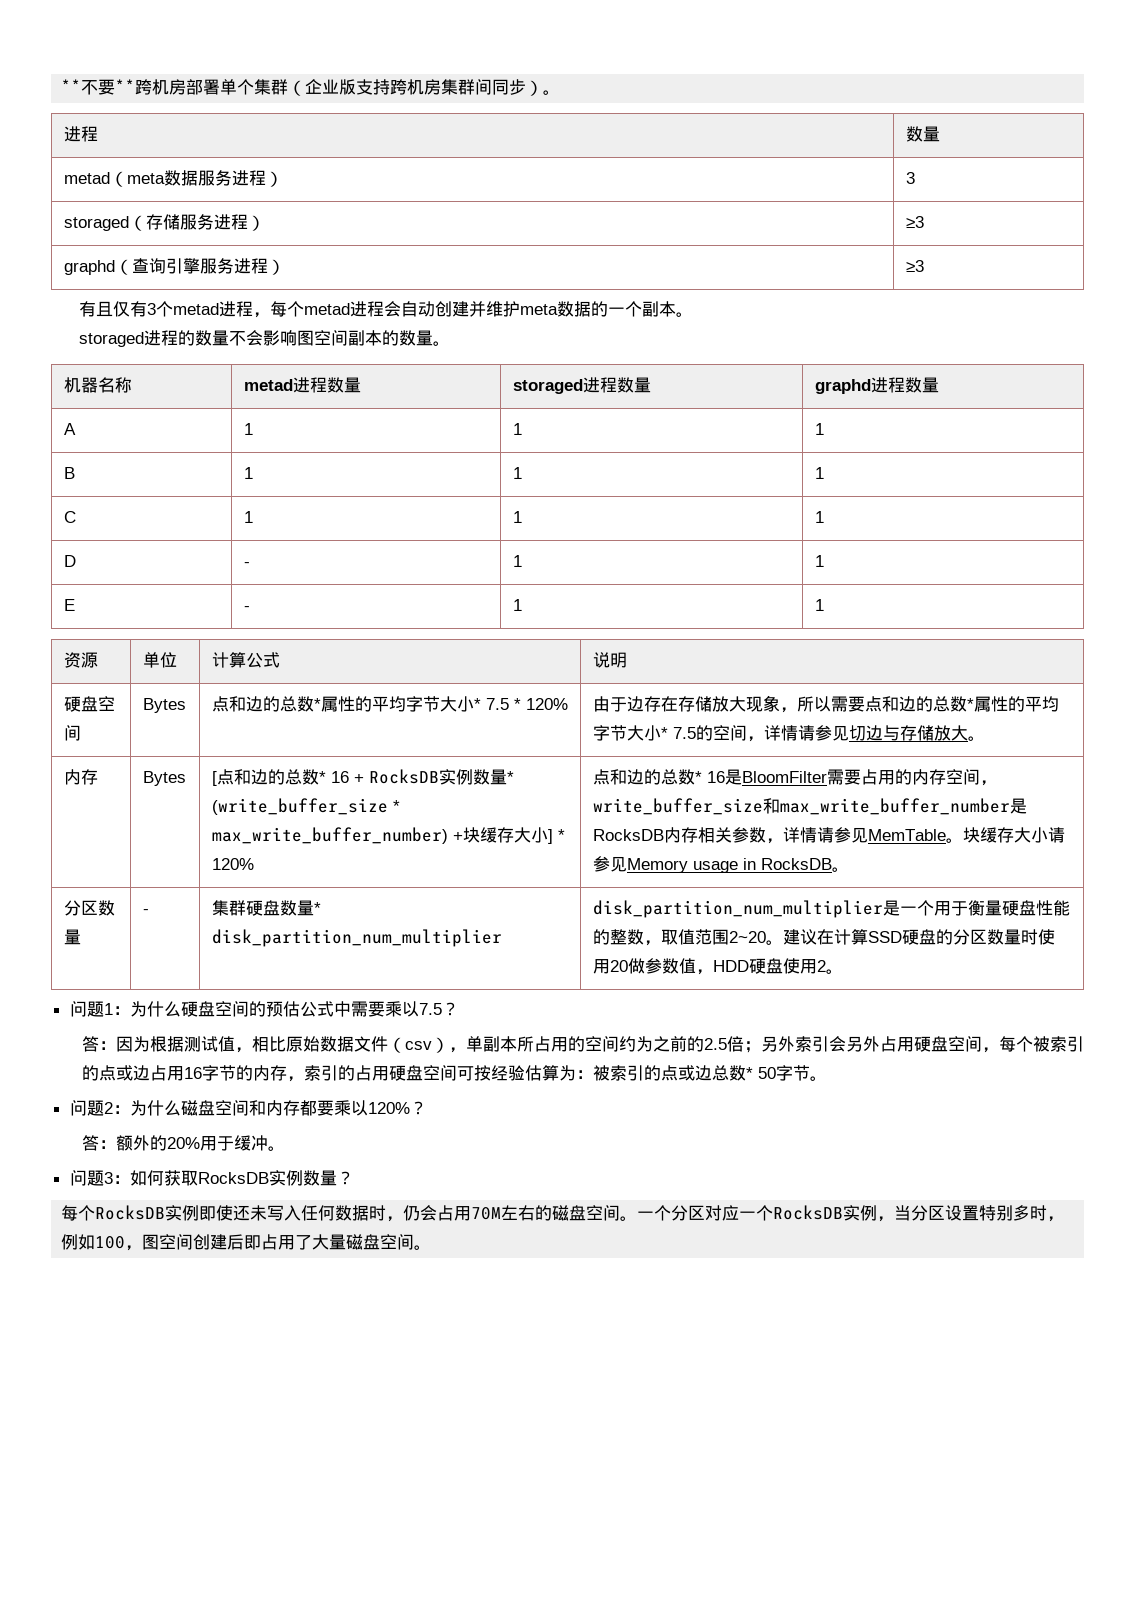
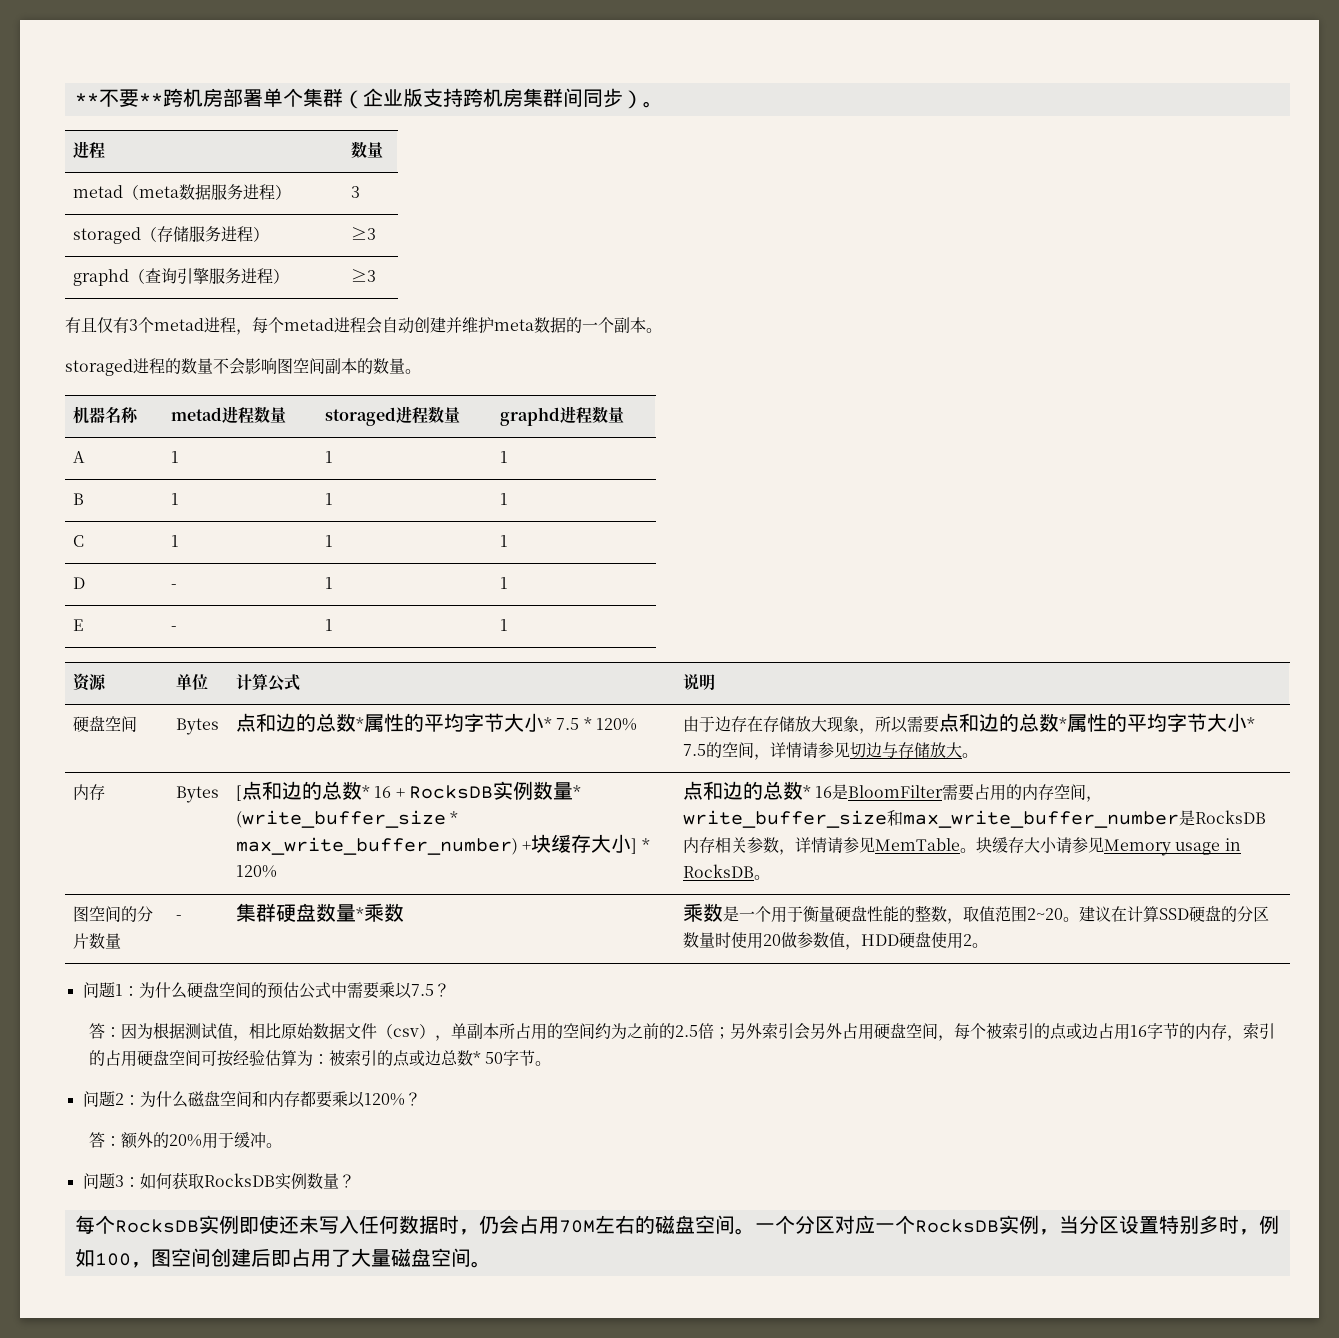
[63,900,98,916] 分区 -> [73,906,154,922] [73,933,90,949] 图空间的分片
[211,929,502,947] [592,900,883,918] disk_partition_num_multiplier | disk_partition_num_multiplier -> [364,903,405,922] [683,903,724,922] 乘数 | 乘数

